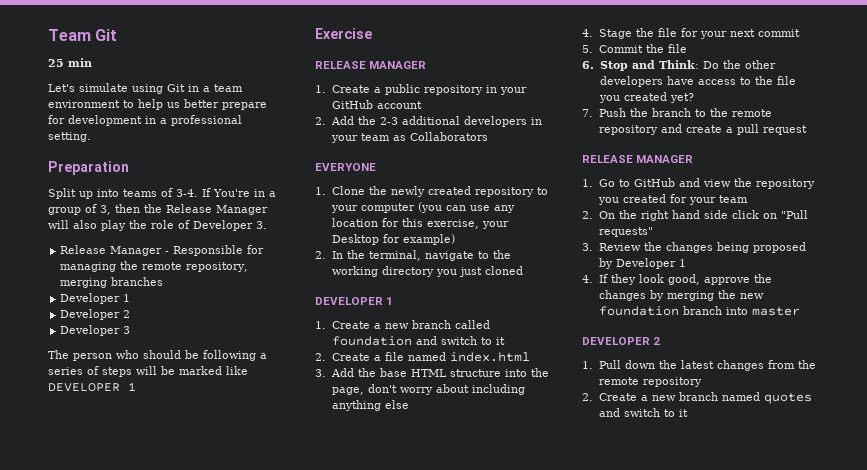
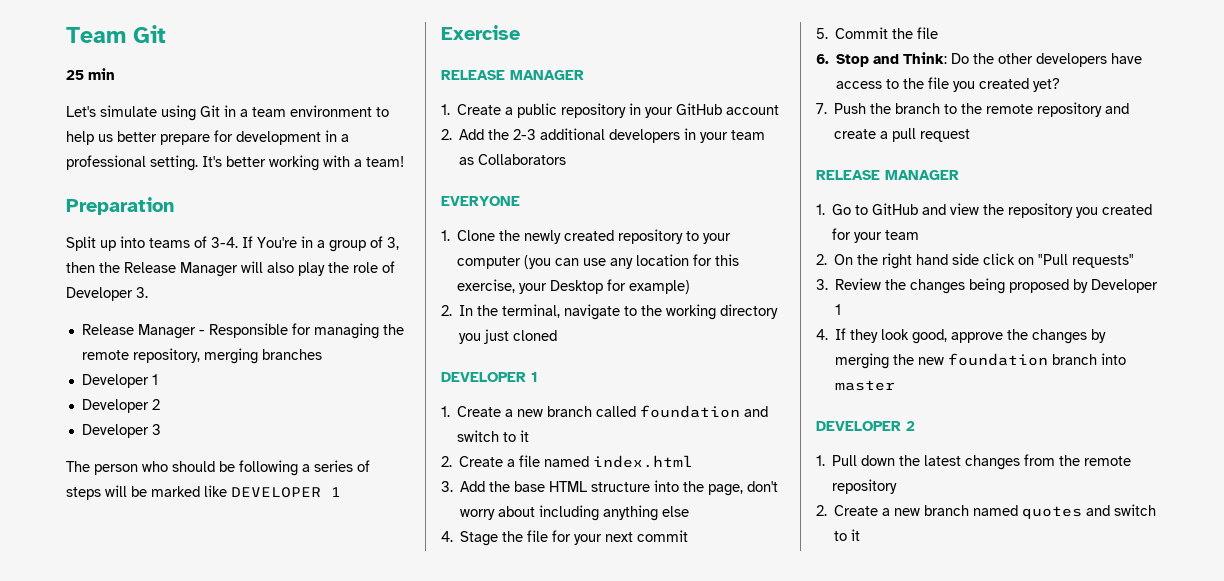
(91, 137) none -> [202,155,404,171] It's better working with a team!

